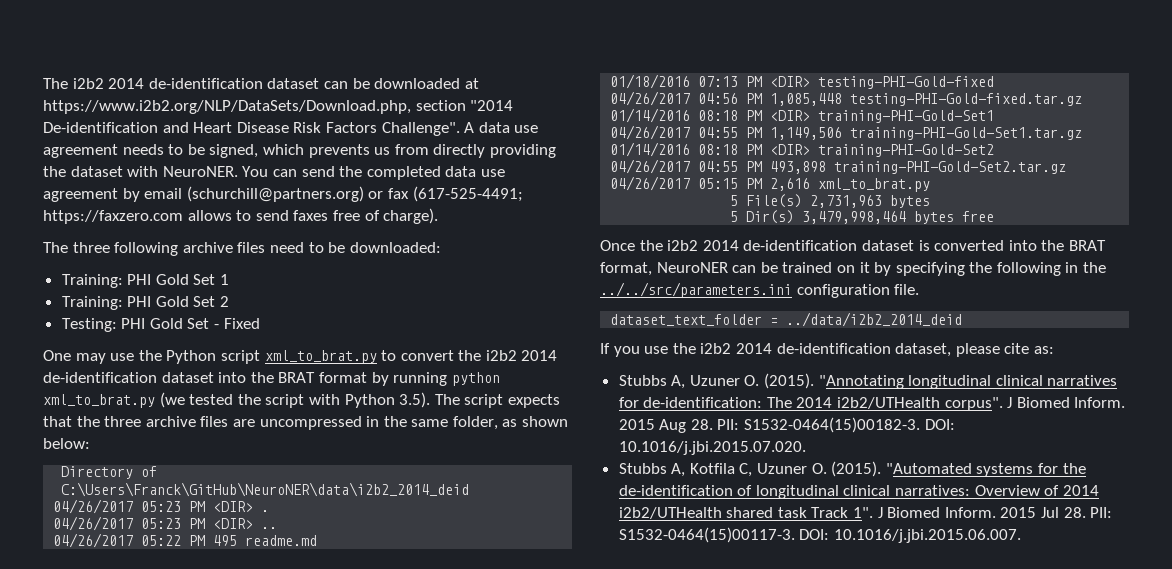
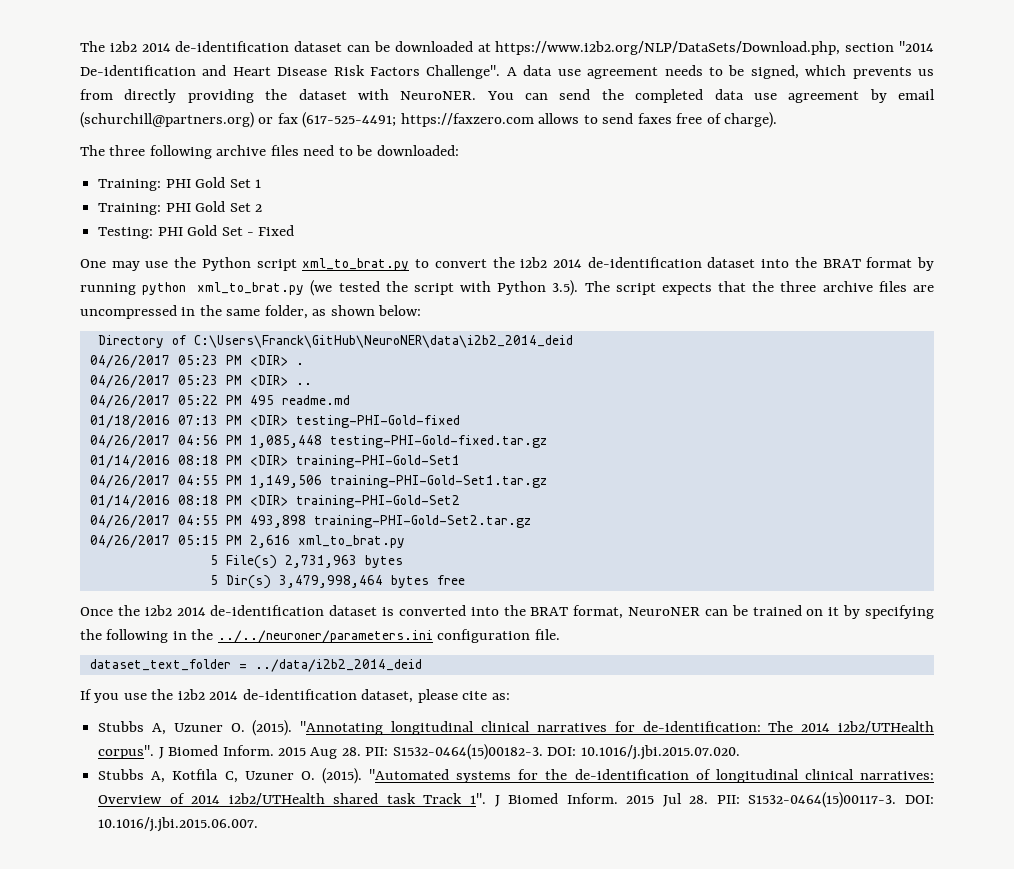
[600,282,792,298] ../../src/parameters.ini -> [217,630,433,643] ../../neuroner/parameters.ini

